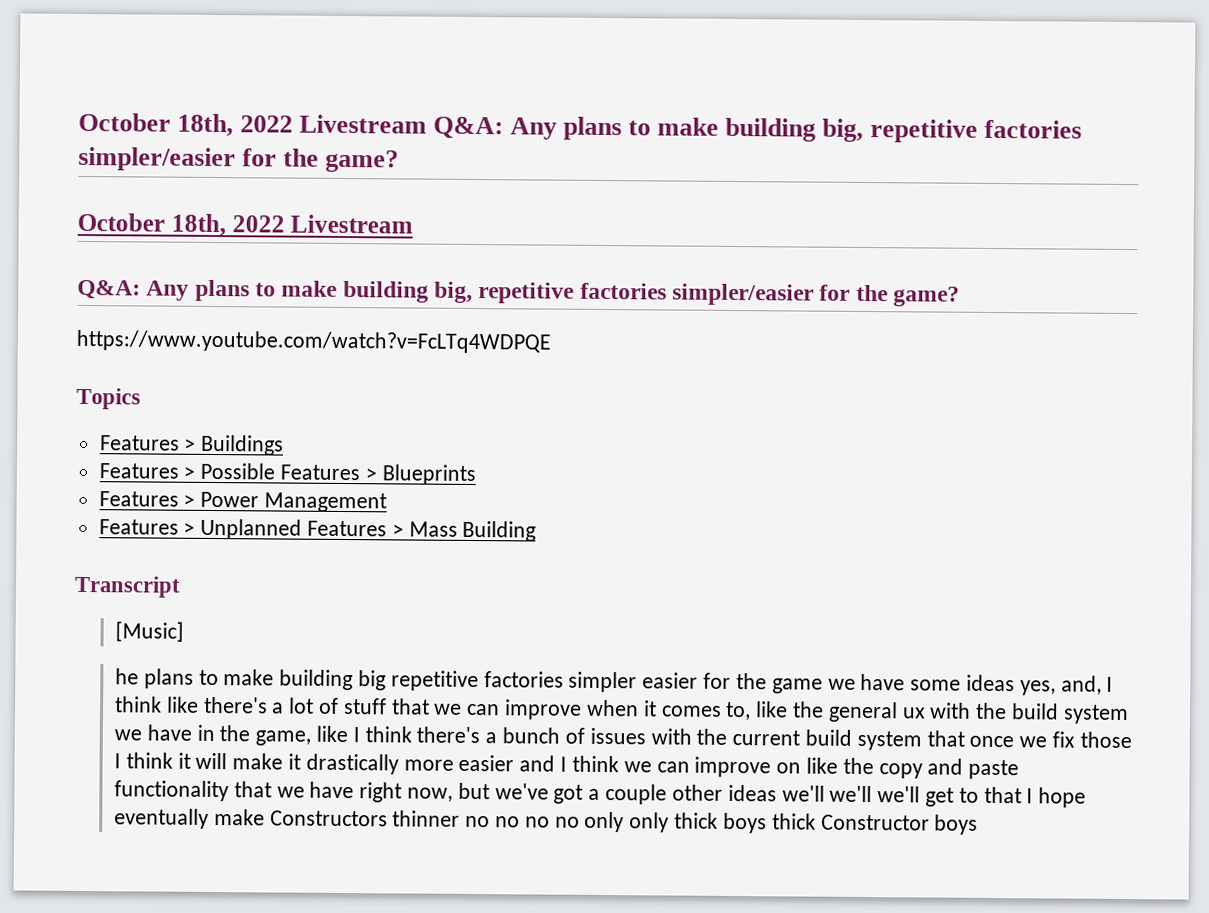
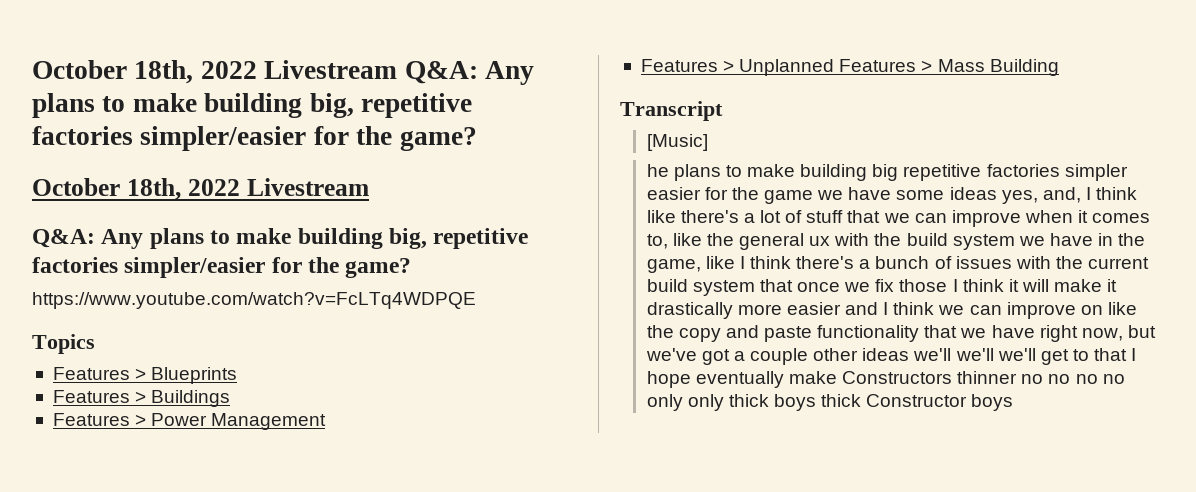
[201,434,285,456] [98,462,476,486] Buildings // Features > Possible Features > Blueprints -> [151,367,238,384] [52,390,231,407] Blueprints // Features > Buildings

